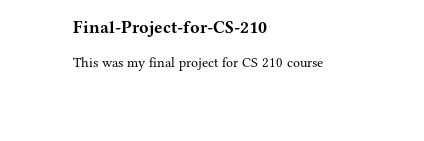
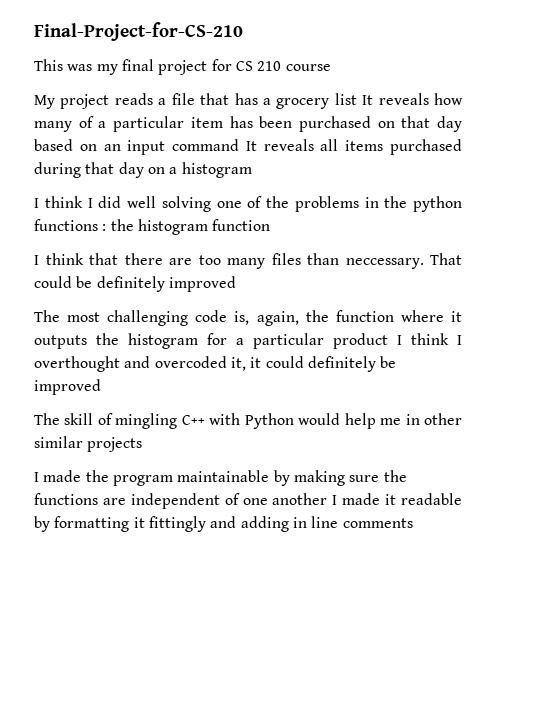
(323, 64) none -> [34,93,463,109] [34,116,462,132] [34,139,462,155] [34,162,252,178] [34,196,462,212] [34,219,271,235] [34,253,462,269] [34,276,236,292] [34,310,462,326] [34,333,462,349] [34,356,397,372] [34,379,101,395] [34,413,462,429] [34,436,143,452] [34,470,407,486] [34,493,463,509] [34,516,413,532] // My project reads a file that has a grocery list It reveals how many of a particular item has been purchased on that day based on an input command It reveals all items purchased during that day on a histogram // I think I did well solving one of the problems in the python functions : the histogram function // I think that there are too many files than neccessary. That could be definitely improved // The most challenging code is, again, the function where it outputs the histogram for a particular product I think I overthought and overcoded it, it could definitely be improved // The skill of mingling C++ with Python would help me in other similar projects // I made the program maintainable by making sure the functions are independent of one another I made it readable by formatting it fittingly and adding in line comments

